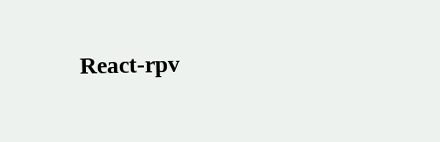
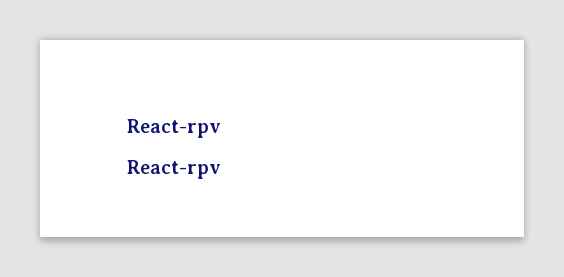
[79,56,181,79] React-rpv -> [127,119,221,138] [127,160,221,179] React-rpv // React-rpv

